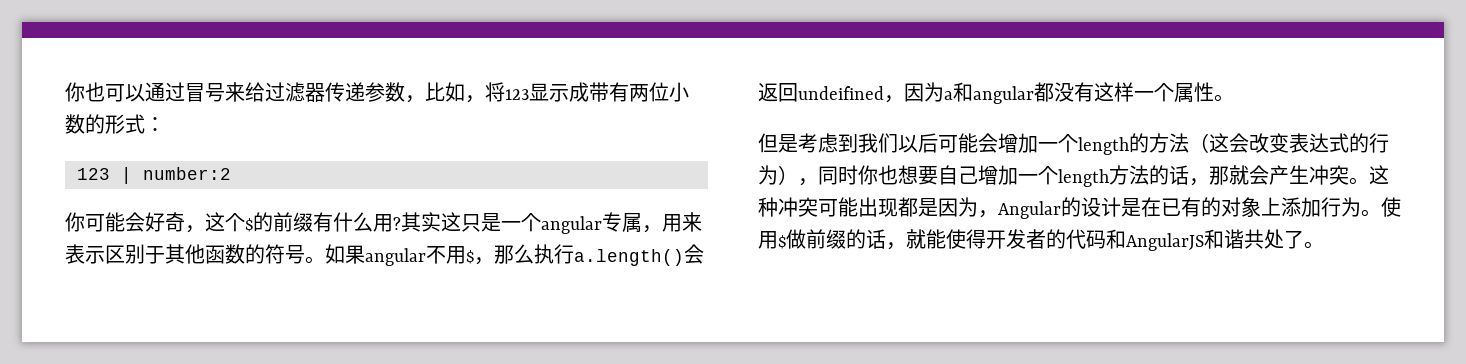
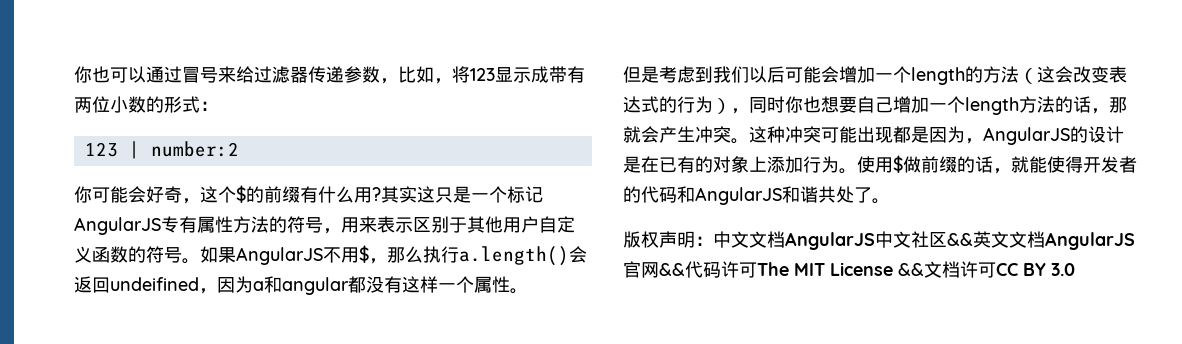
[541,212,642,234] angular专属 -> [507,186,543,203] [74,216,323,235] 标记AngularJS专有属性方法的符号
(205, 254) none -> [503,216,575,233] [74,246,92,263] 用户自定义
[365,248,426,266] angular -> [236,247,323,265] AngularJS
[998,201,1061,219] Angular -> [983,127,1070,145] AngularJS
(1324, 245) none -> [623,231,1135,250] [623,261,1075,278] // 版权声明：中文文档AngularJS中文社区&&英文文档AngularJS官网&&代码许可The MIT License &&文档许可CC BY 3.0

